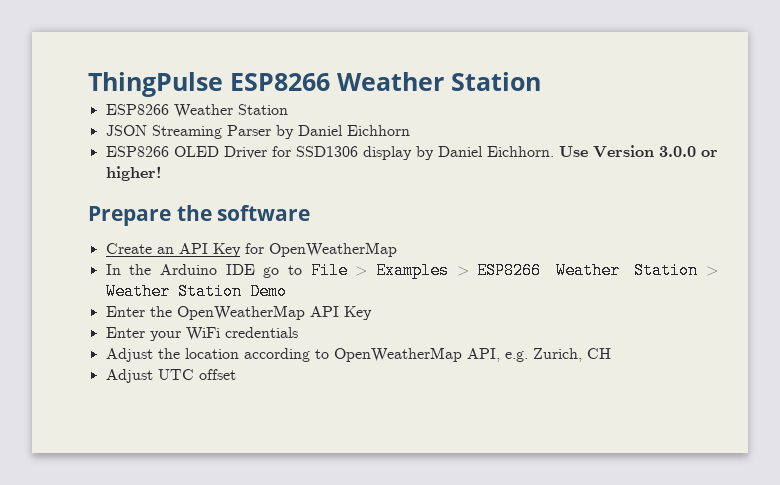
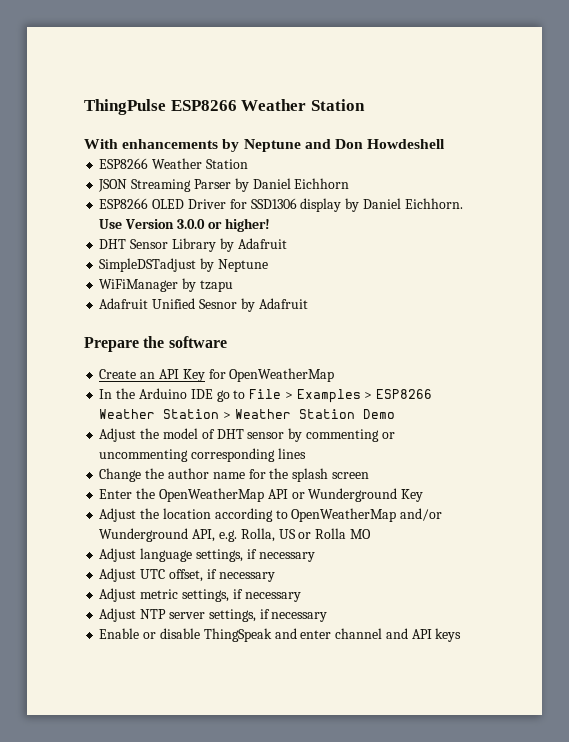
(541, 81) none -> [84,139,446,152] // With enhancements by Neptune and Don Howdeshell
(162, 173) none -> [99,238,287,252] [99,258,268,272] [99,278,233,292] [99,298,308,312] // DHT Sensor Library by Adafruit // SimpleDSTadjust by Neptune // WiFiManager by tzapu // Adafruit Unified Sesnor by Adafruit
(287, 291) none -> [99,428,395,442] [99,448,306,462] [99,468,369,482] // Adjust the model of DHT sensor by commenting or uncommenting corresponding lines // Change the author name for the splash screen
[343,306,372,320] [105,327,298,341] Key // Enter your WiFi credentials -> [291,488,424,502] or Wunderground Key
[466,348,611,362] [105,369,236,383] API, e.g. Zurich, CH // Adjust UTC offset -> [400,508,443,521] [99,528,371,542] [99,548,315,562] [99,568,275,582] [99,588,301,602] [99,608,328,622] [99,628,462,642] and/or Wunderground API, e.g. Rolla, US or Rolla MO // Adjust language settings, if necessary // Adjust UTC offset, if necessary // Adjust metric settings, if necessary // Adjust NTP server settings, if necessary // Enable or disable ThingSpeak and enter channel and API keys

